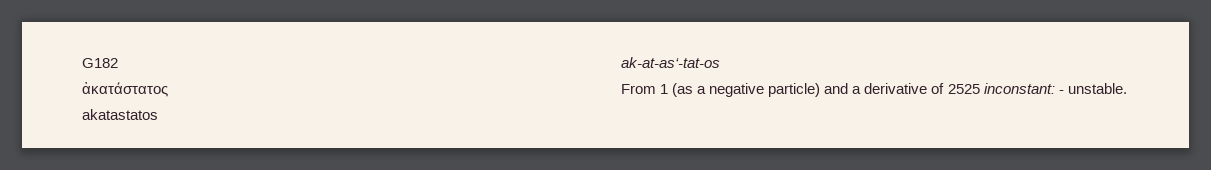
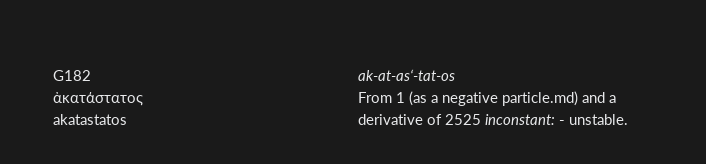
[768,83,821,97] particle) -> [502,91,578,106] particle.md)

